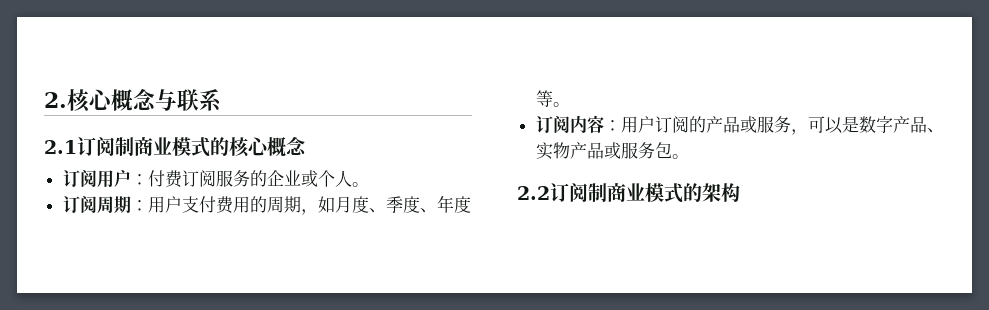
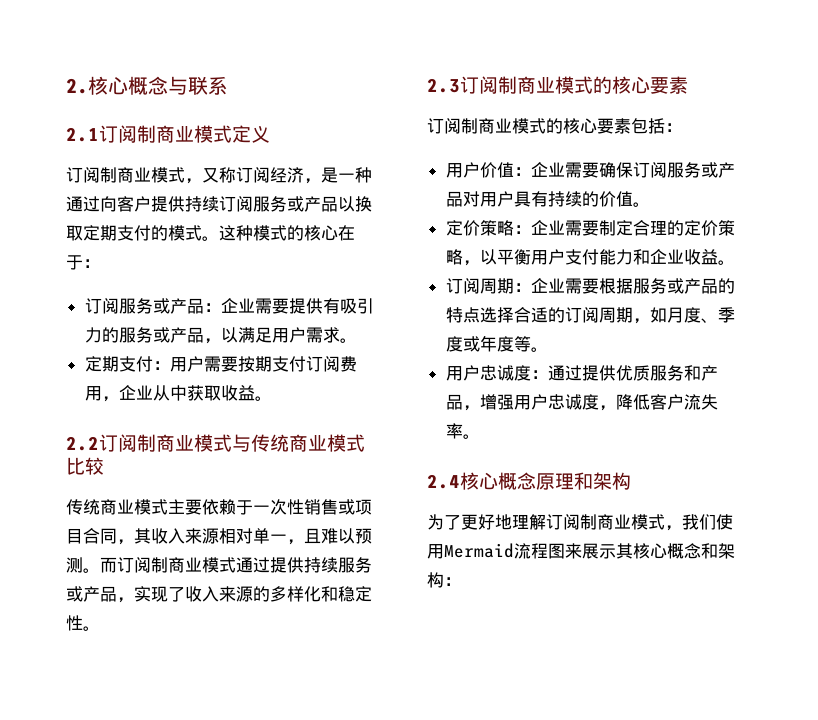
[210,136,307,157] [62,169,369,188] [62,195,471,215] [535,90,570,107] [535,115,944,135] [535,142,672,160] 的核心概念 // 订阅用户：付费订阅服务的企业或个人。 // 订阅周期：用户支付费用的周期，如月度、季度、年度等。 // 订阅内容：用户订阅的产品或服务，可以是数字产品、实物产品或服务包 -> [232,125,270,143] [66,167,372,184] [66,196,372,212] [66,225,355,241] [66,255,100,270] [84,298,374,314] [84,327,357,344] [84,356,357,372] [84,385,255,402] 定义 // 订阅制商业模式，又称订阅经济，是一种通过向客户提供持续订阅服务或产品以换取定期支付的模式。这种模式的核心在于： // 订阅服务或产品：企业需要提供有吸引力的服务或产品，以满足用户需求。 // 定期支付：用户需要按期支付订阅费用，企业从中获取收益
[683,183,740,202] 的架构 -> [232,434,365,452] [66,457,104,475] [66,499,372,515] [66,528,372,545] [66,557,372,573] [66,586,372,603] [66,615,100,631] [427,76,688,94] [427,118,682,134] [445,162,735,178] [445,191,650,207] [445,220,735,236] [445,249,735,266] [445,278,735,294] [445,307,735,324] [445,335,548,352] [445,365,718,381] [445,394,718,411] [445,423,480,439] [427,472,631,490] [427,514,733,531] [427,543,735,559] [427,572,461,588] 与传统商业模式比较 // 传统商业模式主要依赖于一次性销售或项目合同，其收入来源相对单一，且难以预测。而订阅制商业模式通过提供持续服务或产品，实现了收入来源的多样化和稳定性。 // 2.3订阅制商业模式的核心要素 // 订阅制商业模式的核心要素包括： // 用户价值：企业需要确保订阅服务或产品对用户具有持续的价值。 // 定价策略：企业需要制定合理的定价策略，以平衡用户支付能力和企业收益。 // 订阅周期：企业需要根据服务或产品的特点选择合适的订阅周期，如月度、季度或年度等。 // 用户忠诚度：通过提供优质服务和产品，增强用户忠诚度，降低客户流失率。 // 2.4核心概念原理和架构 // 为了更好地理解订阅制商业模式，我们使用Mermaid流程图来展示其核心概念和架构：

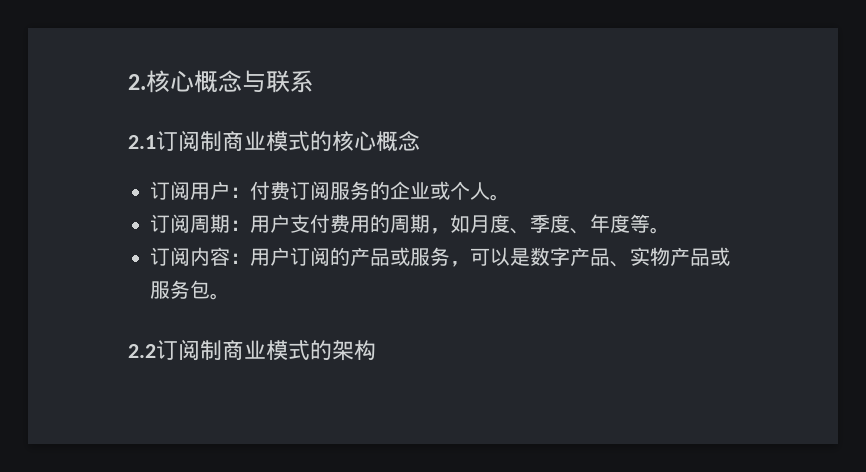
[232,125,270,143] [66,167,372,184] [66,196,372,212] [66,225,355,241] [66,255,100,270] [84,298,374,314] [84,327,357,344] [84,356,357,372] [84,385,255,402] 定义 // 订阅制商业模式，又称订阅经济，是一种通过向客户提供持续订阅服务或产品以换取定期支付的模式。这种模式的核心在于： // 订阅服务或产品：企业需要提供有吸引力的服务或产品，以满足用户需求。 // 定期支付：用户需要按期支付订阅费用，企业从中获取收益 -> [310,131,420,151] [150,181,510,201] [150,214,670,234] [150,247,730,267] [150,280,210,299] 的核心概念 // 订阅用户：付费订阅服务的企业或个人。 // 订阅周期：用户支付费用的周期，如月度、季度、年度等。 // 订阅内容：用户订阅的产品或服务，可以是数字产品、实物产品或服务包
[232,434,365,452] [66,457,104,475] [66,499,372,515] [66,528,372,545] [66,557,372,573] [66,586,372,603] [66,615,100,631] [427,76,688,94] [427,118,682,134] [445,162,735,178] [445,191,650,207] [445,220,735,236] [445,249,735,266] [445,278,735,294] [445,307,735,324] [445,335,548,352] [445,365,718,381] [445,394,718,411] [445,423,480,439] [427,472,631,490] [427,514,733,531] [427,543,735,559] [427,572,461,588] 与传统商业模式比较 // 传统商业模式主要依赖于一次性销售或项目合同，其收入来源相对单一，且难以预测。而订阅制商业模式通过提供持续服务或产品，实现了收入来源的多样化和稳定性。 // 2.3订阅制商业模式的核心要素 // 订阅制商业模式的核心要素包括： // 用户价值：企业需要确保订阅服务或产品对用户具有持续的价值。 // 定价策略：企业需要制定合理的定价策略，以平衡用户支付能力和企业收益。 // 订阅周期：企业需要根据服务或产品的特点选择合适的订阅周期，如月度、季度或年度等。 // 用户忠诚度：通过提供优质服务和产品，增强用户忠诚度，降低客户流失率。 // 2.4核心概念原理和架构 // 为了更好地理解订阅制商业模式，我们使用Mermaid流程图来展示其核心概念和架构： -> [310,340,376,361] 的架构

